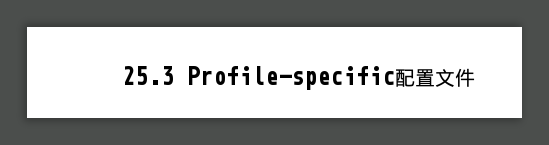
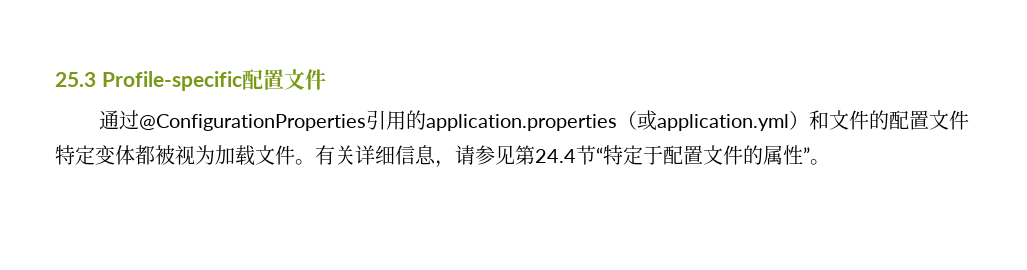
(475, 77) none -> [99,110,970,131] [55,145,830,168] // 通过@ConfigurationProperties引用的application.properties（或application.yml）和文件的配置文件特定变体都被视为加载文件。有关详细信息，请参见第24.4节“特定于配置文件的属性”。

